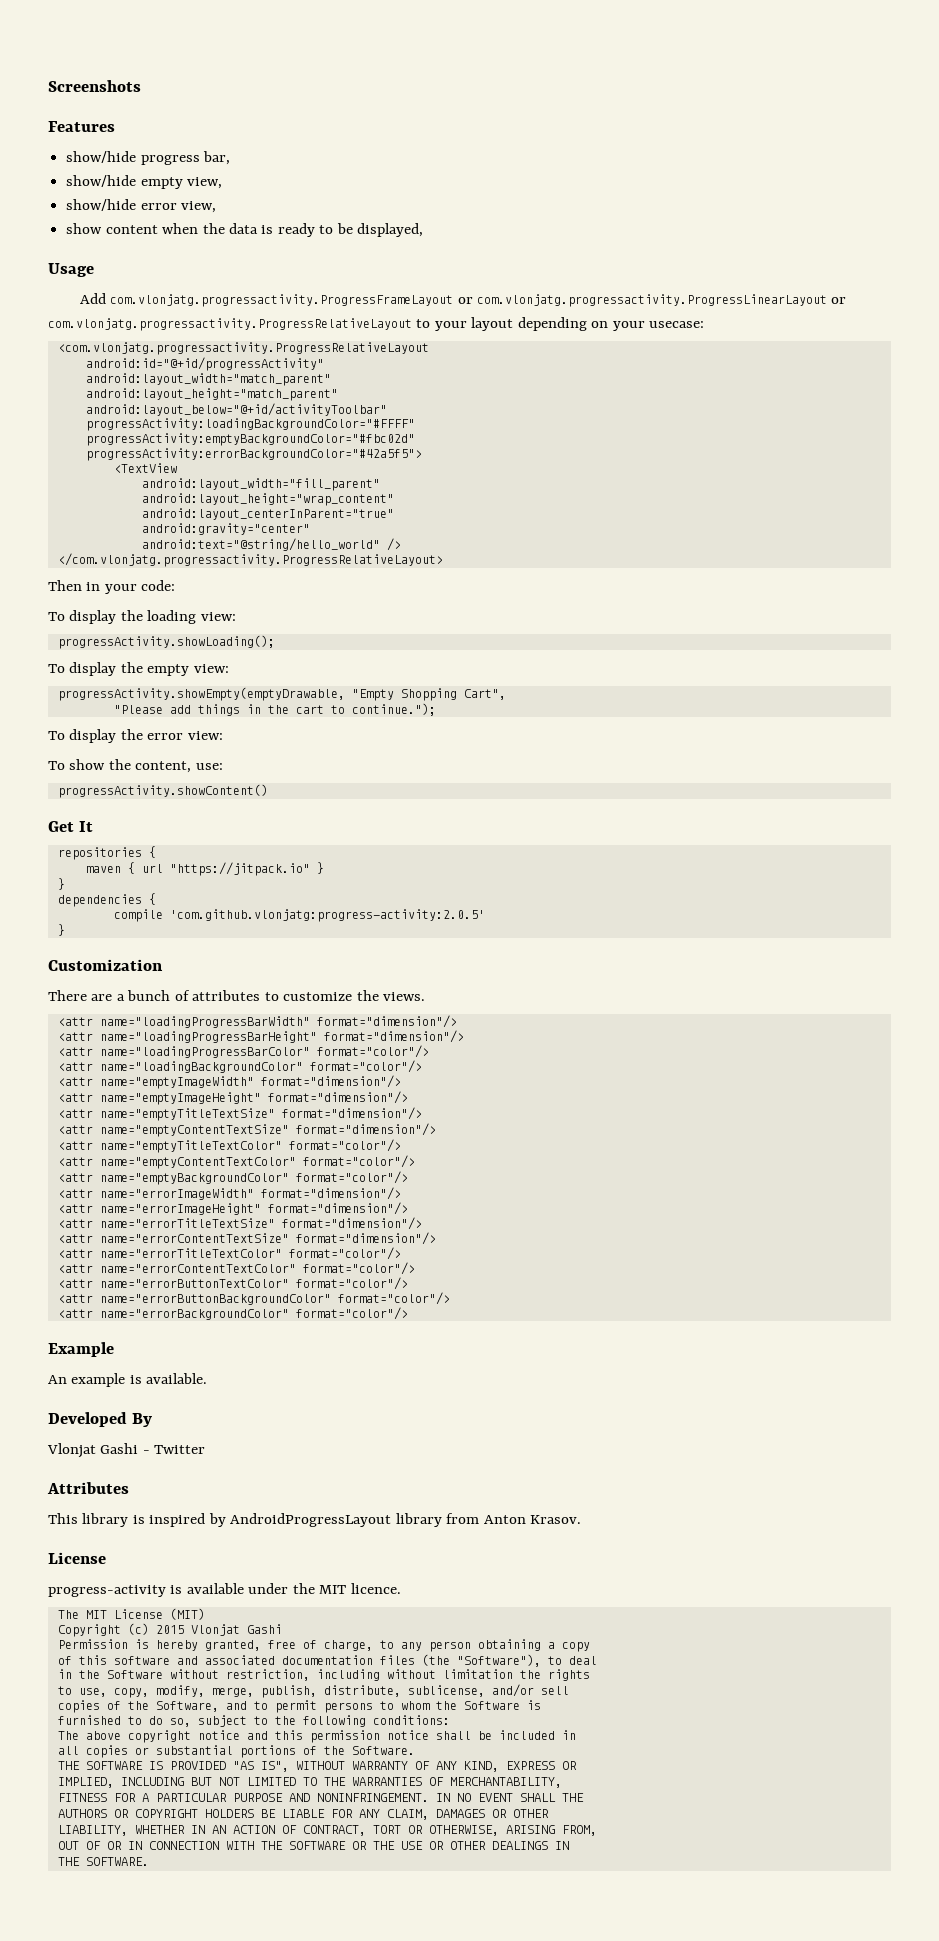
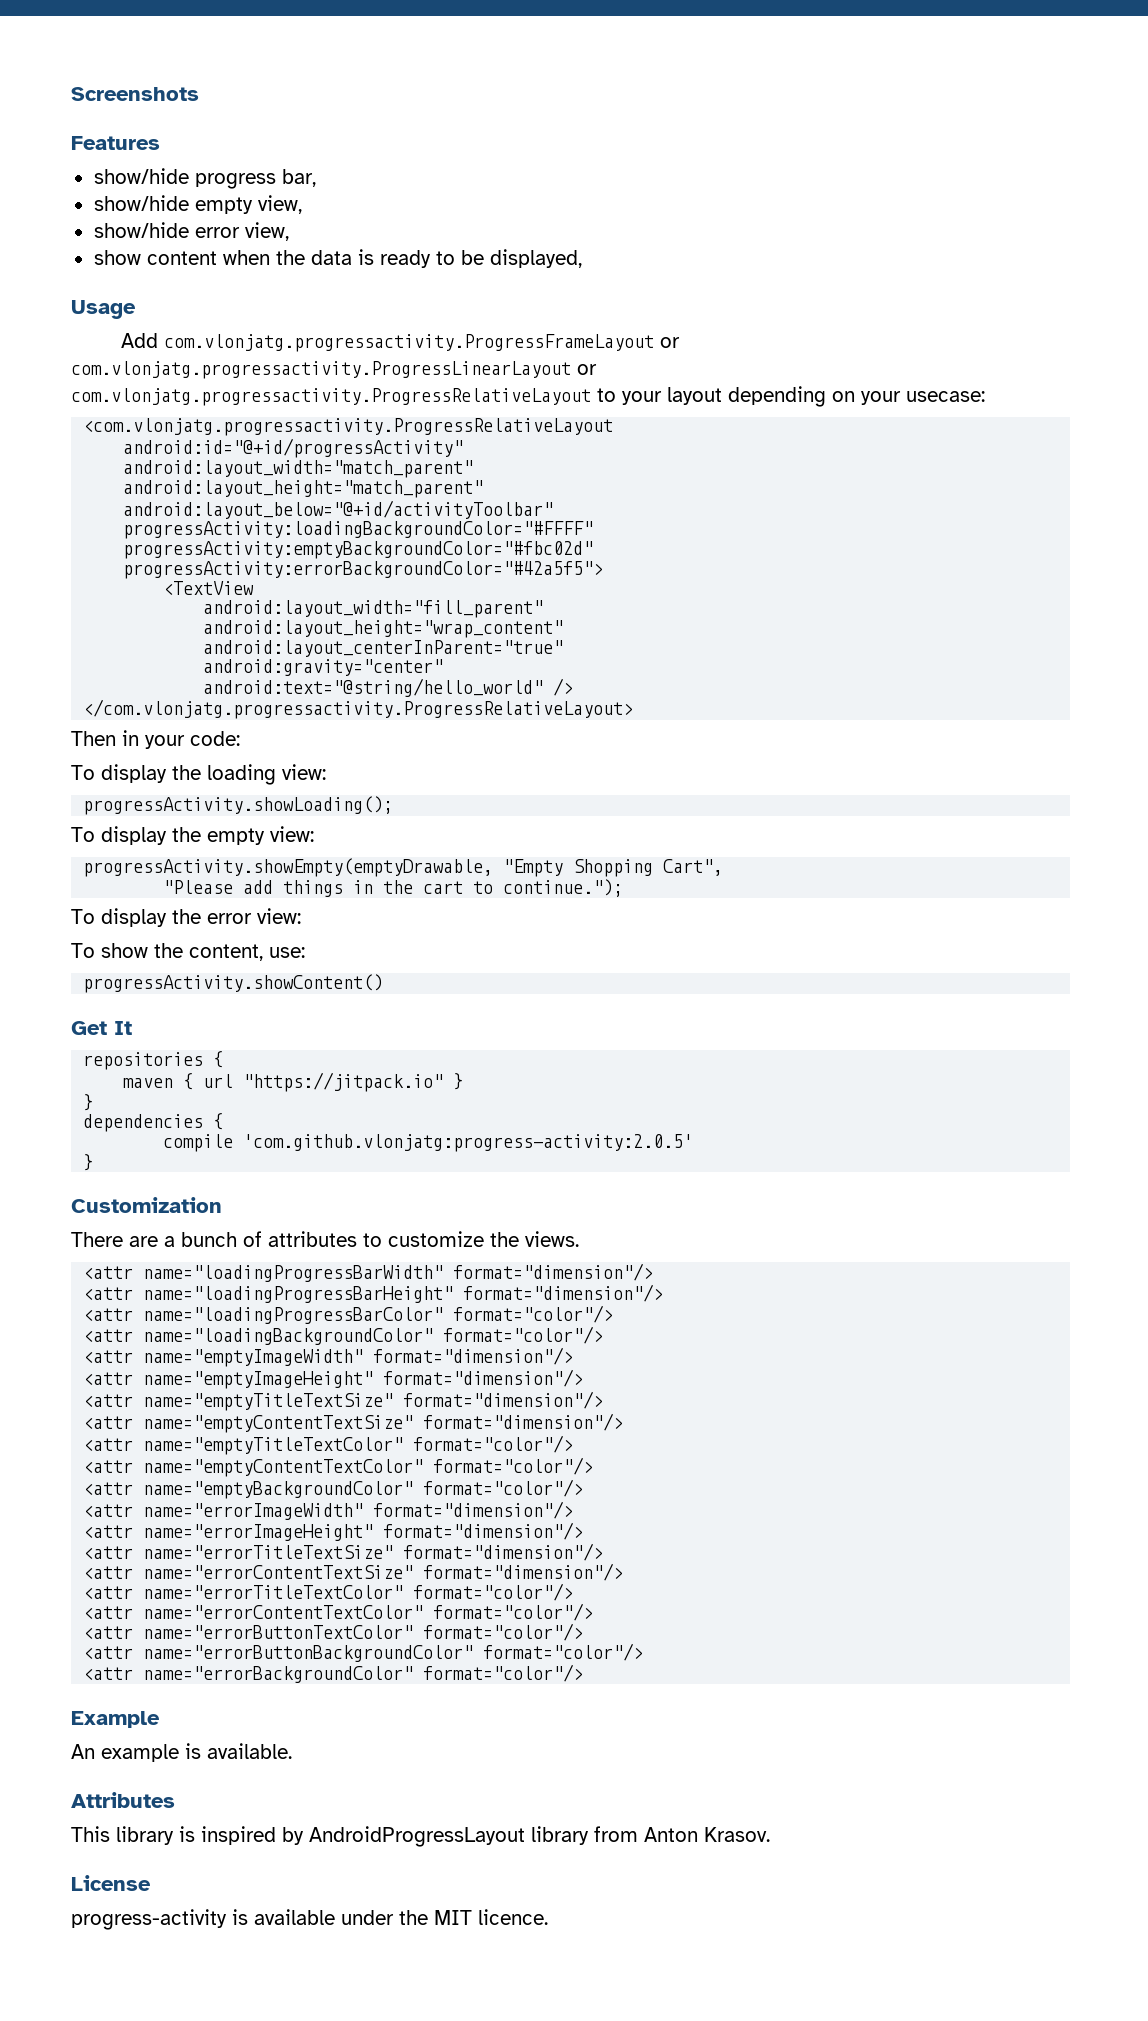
[48,1412,152,1427] [47,1443,206,1458] // Developed By // Vlonjat Gashi - Twitter -> (292, 1751) none
[57,1608,205,1620] [57,1623,282,1637] [57,1639,590,1652] [57,1654,597,1667] [57,1669,590,1681] [57,1684,569,1698] [57,1700,541,1713] [57,1715,450,1727] [57,1730,576,1743] [57,1745,415,1758] [57,1761,577,1772] [57,1777,562,1788] [57,1793,584,1802] [57,1809,549,1820] [57,1825,597,1836] [57,1841,569,1850] [57,1857,149,1866] // The MIT License (MIT) // Copyright (c) 2015 Vlonjat Gashi // Permission is hereby granted, free of charge, to any person obtaining a copy // of this software and associated documentation files (the "Software"), to deal // in the Software without restriction, including without limitation the rights // to use, copy, modify, merge, publish, distribute, sublicense, and/or sell // copies of the Software, and to permit persons to whom the Software is // furnished to do so, subject to the following conditions: // The above copyright notice and this permission notice shall be included in // all copies or substantial portions of the Software. // THE SOFTWARE IS PROVIDED "AS IS", WITHOUT WARRANTY OF ANY KIND, EXPRESS OR // IMPLIED, INCLUDING BUT NOT LIMITED TO THE WARRANTIES OF MERCHANTABILITY, // FITNESS FOR A PARTICULAR PURPOSE AND NONINFRINGEMENT. IN NO EVENT SHALL THE // AUTHORS OR COPYRIGHT HOLDERS BE LIABLE FOR ANY CLAIM, DAMAGES OR OTHER // LIABILITY, WHETHER IN AN ACTION OF CONTRACT, TORT OR OTHERWISE, ARISING FROM, // OUT OF OR IN CONNECTION WITH THE SOFTWARE OR THE USE OR OTHER DEALINGS IN // THE SOFTWARE. -> (548, 1917) none

